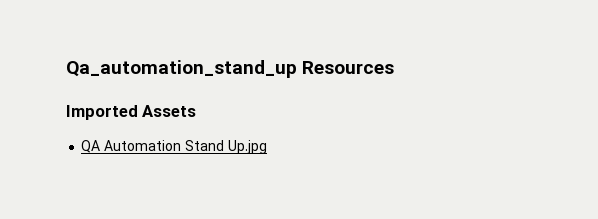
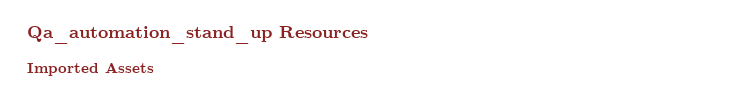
[81,140,268,154] // QA Automation Stand Up.jpg -> (154, 67) none

